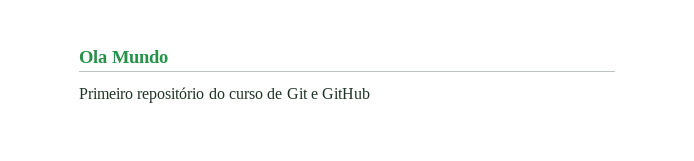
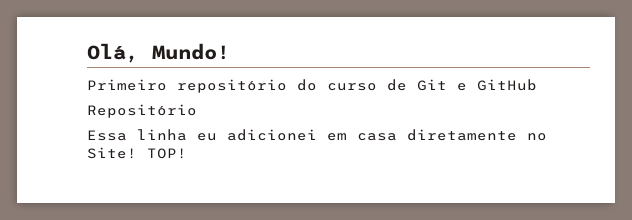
[79,50,168,63] Ola Mundo -> [87,43,230,63] Olá, Mundo!
(371, 93) none -> [87,104,197,118] [87,129,547,141] [87,147,187,159] // Repositório // Essa linha eu adicionei em casa diretamente no Site! TOP!

